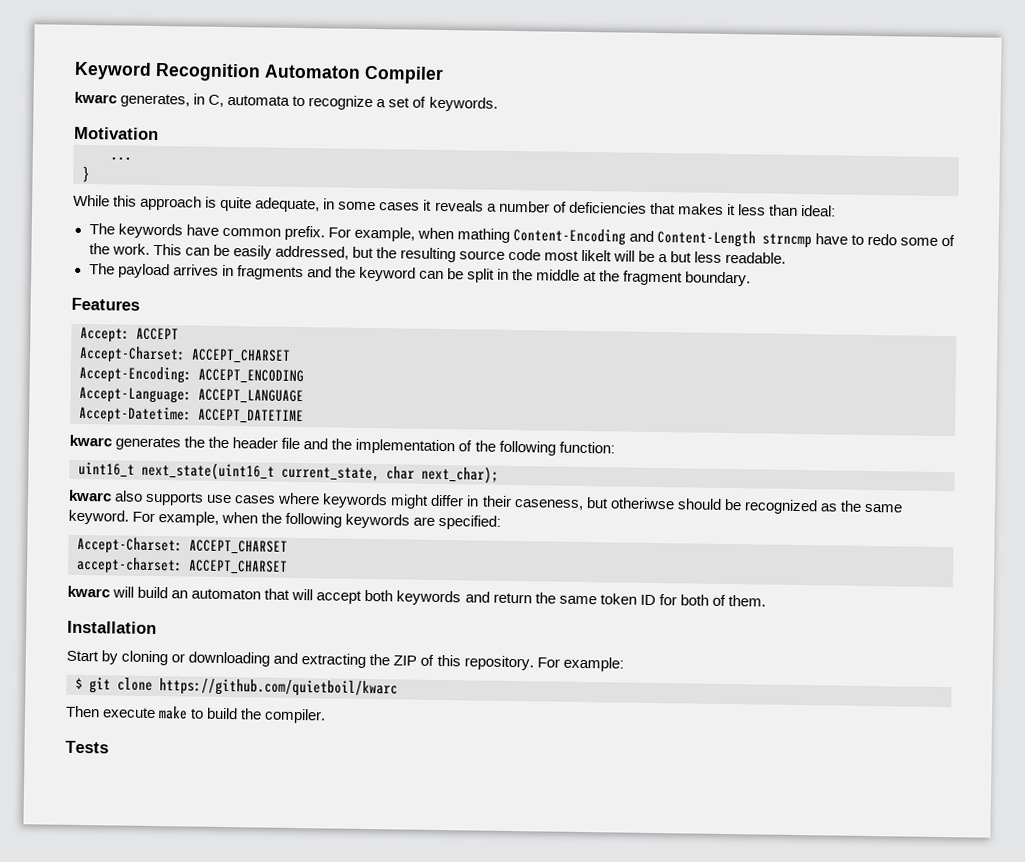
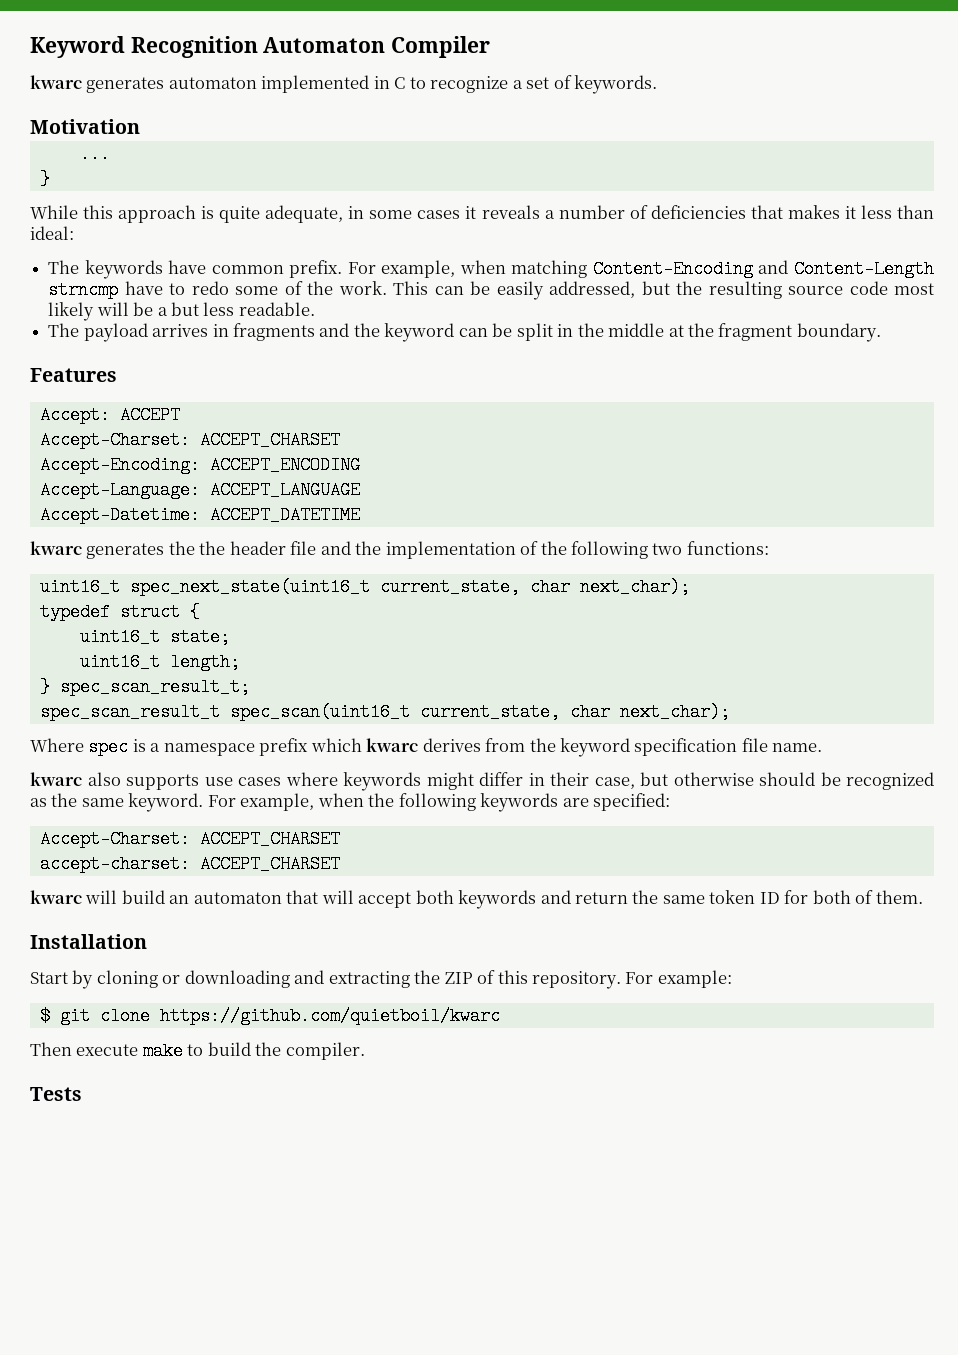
[120,93,291,108] generates, in C, automata -> [86,75,406,93] generates automaton implemented in C
[456,228,510,243] mathing -> [511,260,588,278] matching
[581,249,613,262] likelt -> [48,302,95,321] likely
[558,441,615,454] [78,461,499,484] function: // uint16_t next_state(uint16_t current_state, char next_char); -> [652,541,769,555] [39,578,690,596] [39,603,200,621] [79,628,230,646] [79,653,240,671] [39,678,250,696] [39,703,730,721] [30,738,823,757] two functions: // uint16_t spec_next_state(uint16_t current_state, char next_char); // typedef struct { // uint16_t state; // uint16_t length; // } spec_scan_result_t; // spec_scan_result_t spec_scan(uint16_t current_state, char next_char); // Where spec is a namespace prefix which kwarc derives from the keyword specification file name.
[513,497,675,510] caseness, but otheriwse -> [594,772,754,789] case, but otherwise

